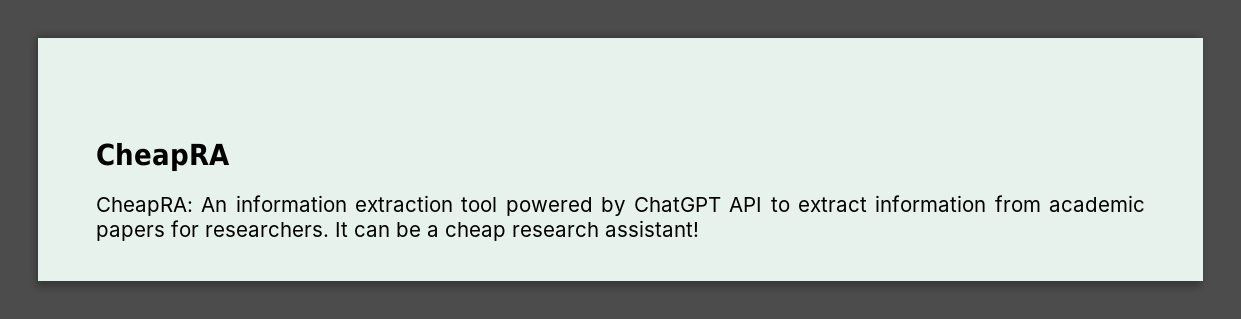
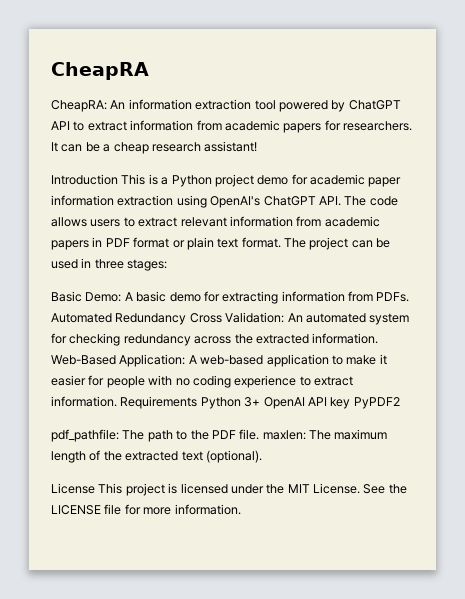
(699, 228) none -> [51,174,402,187] [51,195,398,208] [51,216,380,227] [51,237,391,250] [51,258,168,271] [51,291,410,304] [51,312,410,325] [51,333,379,346] [51,354,387,367] [51,375,353,388] [51,396,400,409] [51,429,388,442] [51,450,262,463] [51,483,407,496] [51,504,241,515] // Introduction This is a Python project demo for academic paper information extraction using OpenAI's ChatGPT API. The code allows users to extract relevant information from academic papers in PDF format or plain text format. The project can be used in three stages: // Basic Demo: A basic demo for extracting information from PDFs. Automated Redundancy Cross Validation: An automated system for checking redundancy across the extracted information. Web-Based Application: A web-based application to make it easier for people with no coding experience to extract information. Requirements Python 3+ OpenAI API key PyPDF2 // pdf_pathfile: The path to the PDF file. maxlen: The maximum length of the extracted text (optional). // License This project is licensed under the MIT License. See the LICENSE file for more information.

